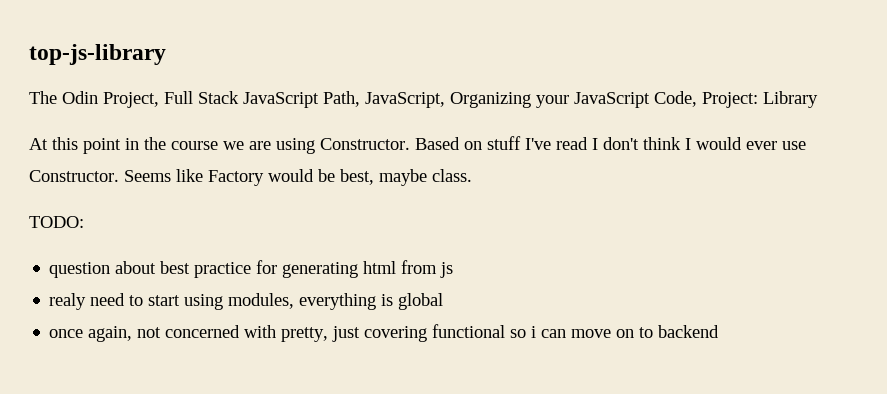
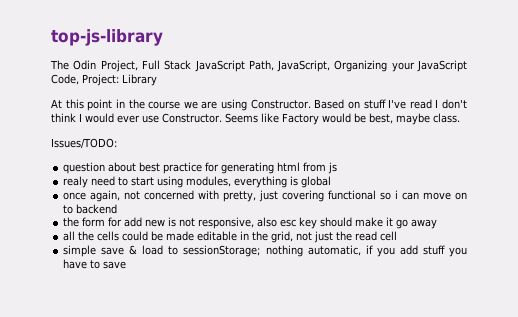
[29,216,84,228] TODO: -> [51,138,117,149] Issues/TODO:
(720, 331) none -> [63,217,438,229] [63,231,398,243] [63,245,467,257] [63,259,127,269] // the form for add new is not responsive, also esc key should make it go away // all the cells could be made editable in the grid, not just the read cell // simple save & load to sessionStorage; nothing automatic, if you add stuff you have to save

